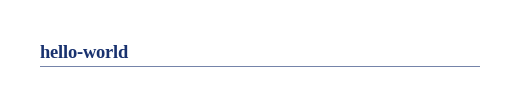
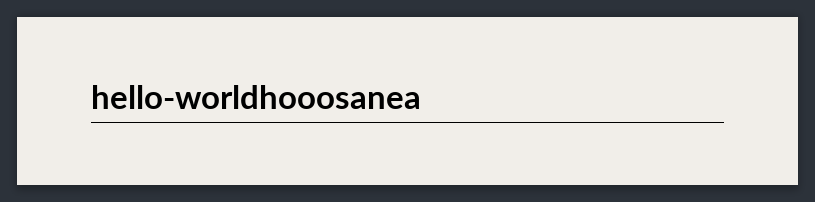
[40,45,129,58] hello-world -> [91,85,421,109] hello-worldhooosanea

